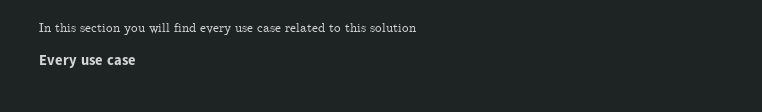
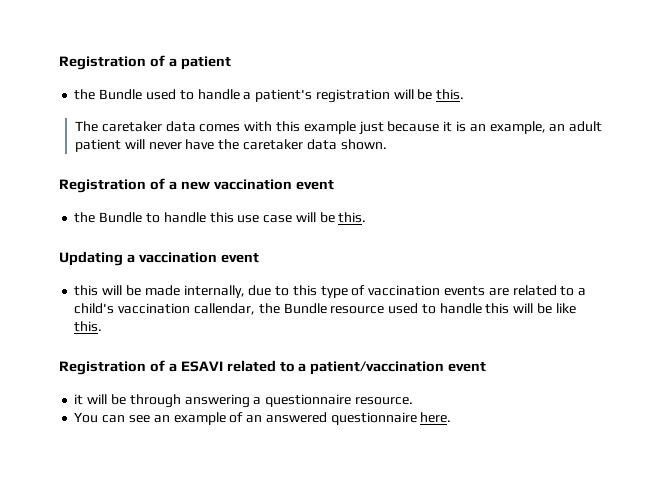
[39,23,416,35] [39,55,136,68] In this section you will find every use case related to this solution // Every use case -> [59,55,231,70] [74,89,465,103] [75,121,603,135] [75,139,387,152] [59,178,334,193] [74,212,367,223] [59,251,259,266] [74,285,587,298] [74,303,576,315] [74,321,103,332] [59,360,487,375] [74,394,413,408] [74,412,452,425] Registration of a patient // the Bundle used to handle a patient's registration will be this. // The caretaker data comes with this example just because it is an example, an adult patient will never have the caretaker data shown. // Registration of a new vaccination event // the Bundle to handle this use case will be this. // Updating a vaccination event // this will be made internally, due to this type of vaccination events are related to a child's vaccination callendar, the Bundle resource used to handle this will be like this. // Registration of a ESAVI related to a patient/vaccination event // it will be through answering a questionnaire resource. // You can see an example of an answered questionnaire here.

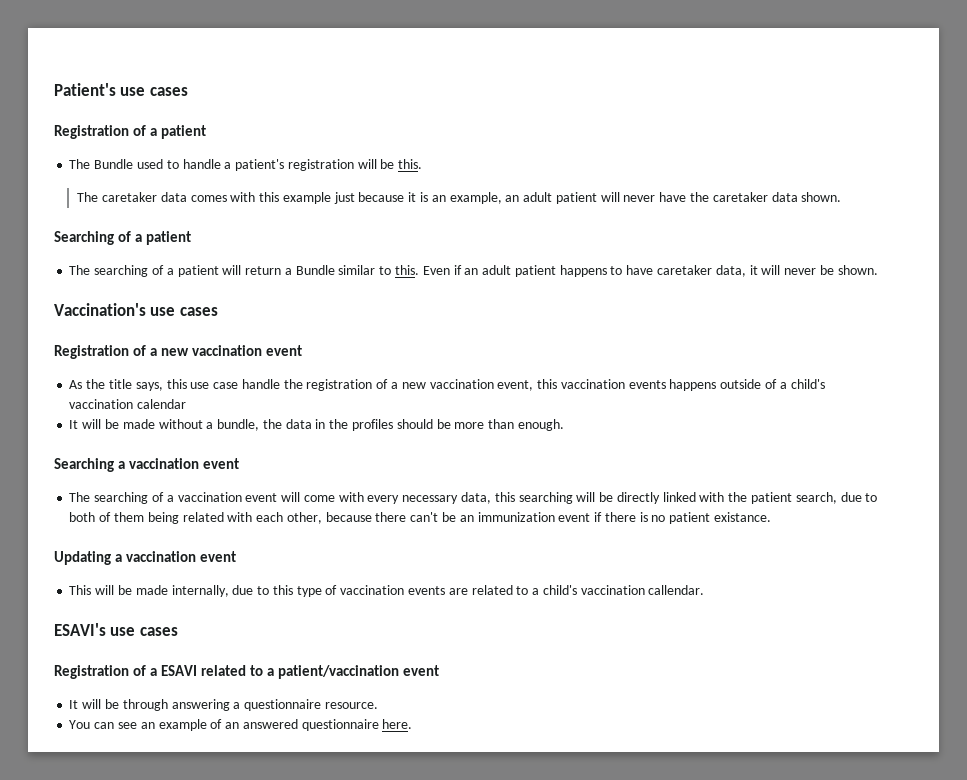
(59, 63) none -> [54,83,188,96] Patient's use cases //
[74,89,96,100] the -> [69,159,91,169] The
(387, 144) none -> [54,231,192,245] [69,265,878,277] [54,303,218,316] // Searching of a patient // The searching of a patient will return a Bundle similar to this. Even if an adult patient happens to have caretaker data, it will never be shown. // Vaccination's use cases
[74,212,367,223] the Bundle to handle this use case will be this. -> [69,379,825,391] [69,399,187,409] [69,419,564,431] [54,458,240,472] [69,492,878,504] [69,512,771,524] As the title says, this use case handle the registration of a new vaccination event, this vaccination events happens outside of a child's vaccination calendar // It will be made without a bundle, the data in the profiles should be more than enough. // Searching a vaccination event // The searching of a vaccination event will come with every necessary data, this searching will be directly linked with the patient search, due to both of them being related with each other, because there can't be an immunization event if there is no patient existance.
[74,285,99,296] this -> [69,585,92,595] This
[193,303,576,315] [74,321,103,332] callendar, the Bundle resource used to handle this will be like this. -> [648,585,705,595] [54,623,178,636] callendar. // ESAVI's use cases
[74,394,84,405] it -> [69,700,79,709] It

